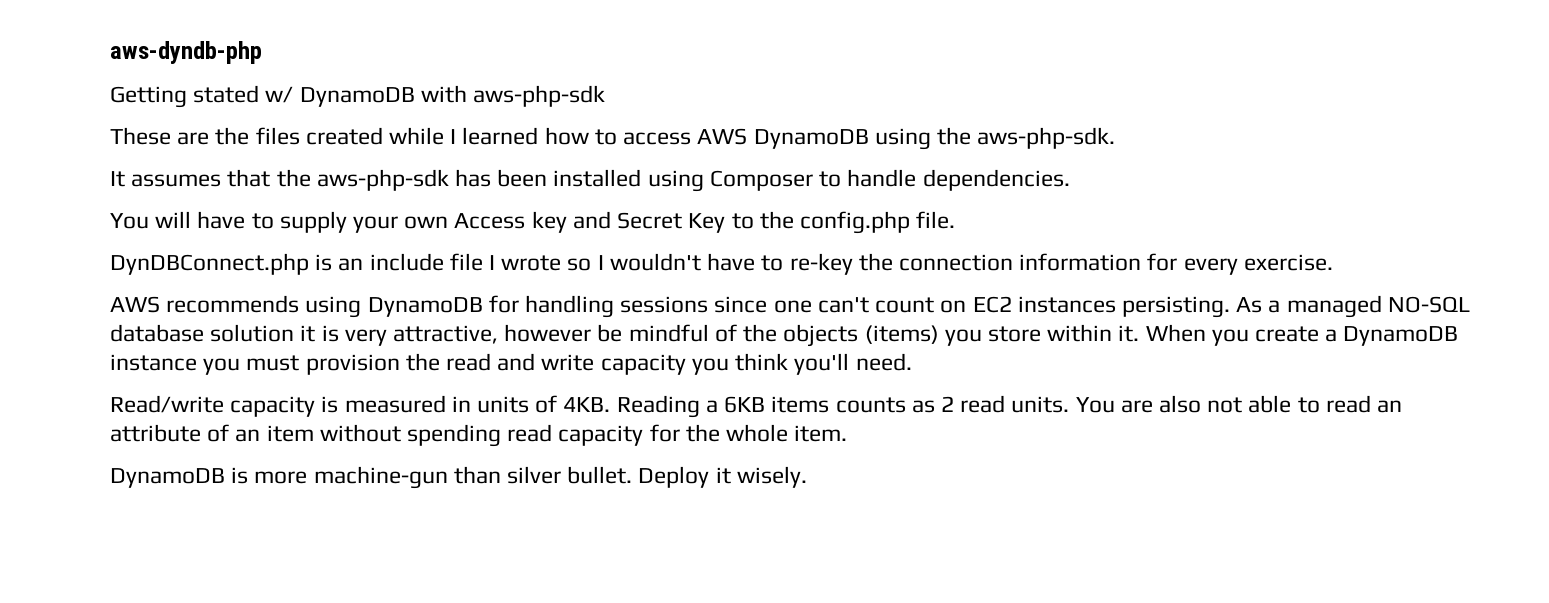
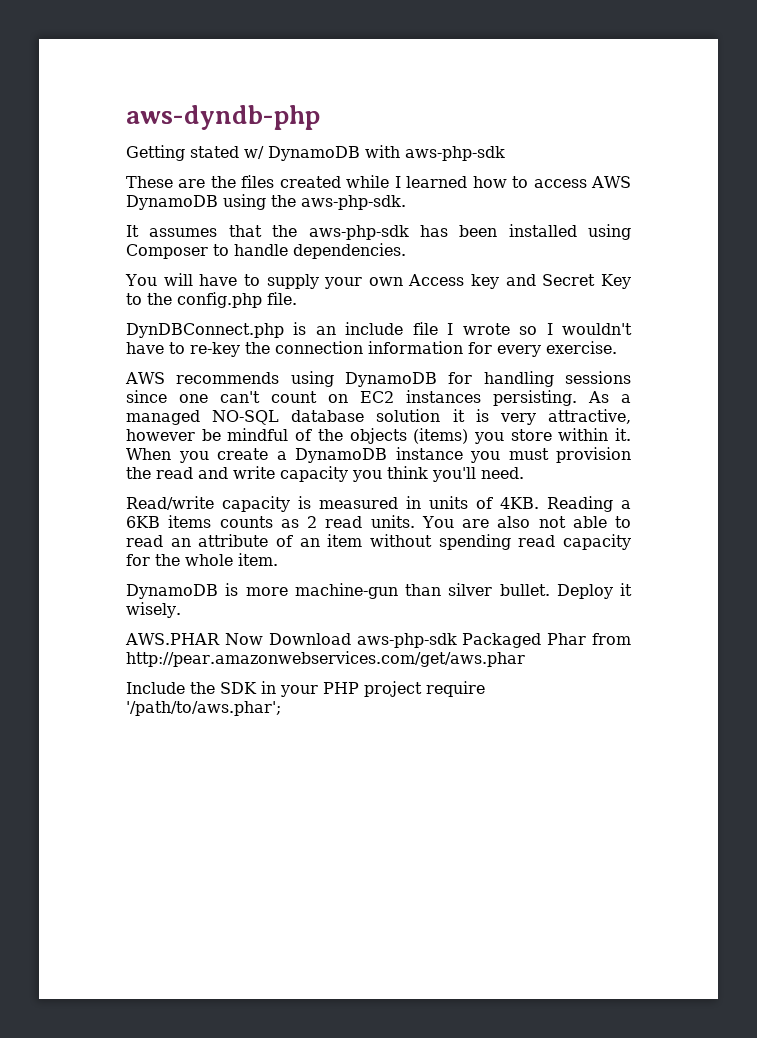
(807, 477) none -> [125,633,631,648] [126,651,525,667] [126,681,485,697] [126,701,281,716] // AWS.PHAR Now Download aws-php-sdk Packaged Phar from http://pear.amazonwebservices.com/get/aws.phar // Include the SDK in your PHP project require '/path/to/aws.phar';

